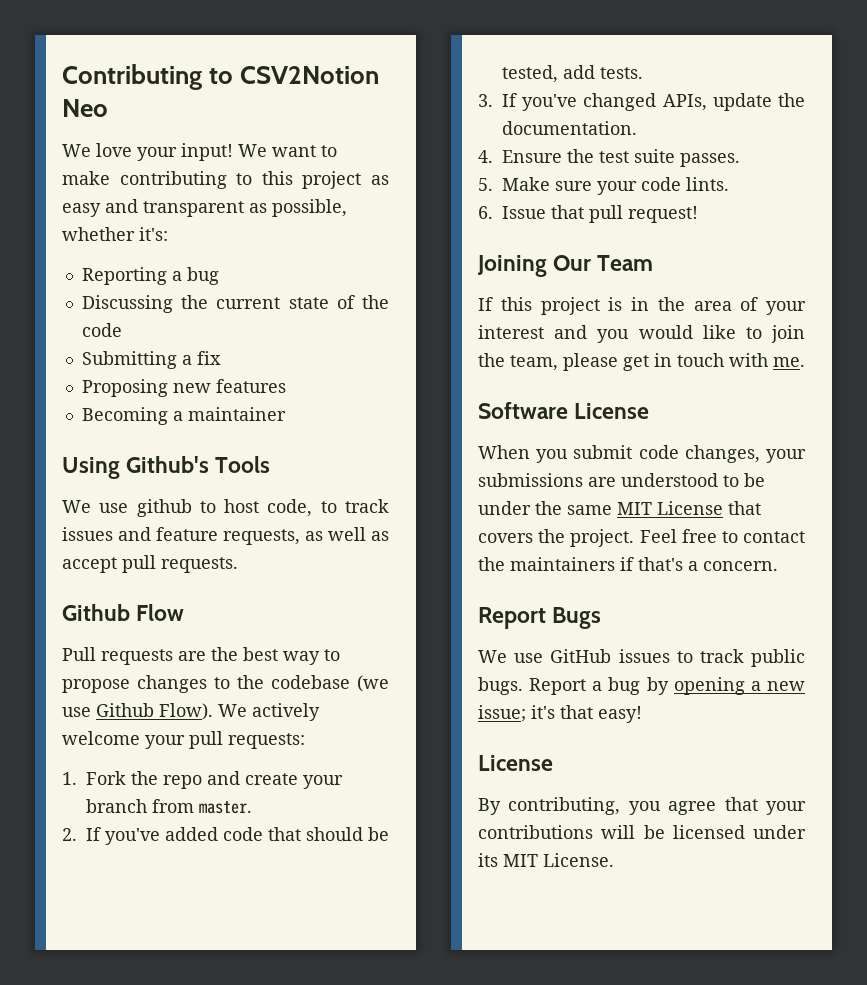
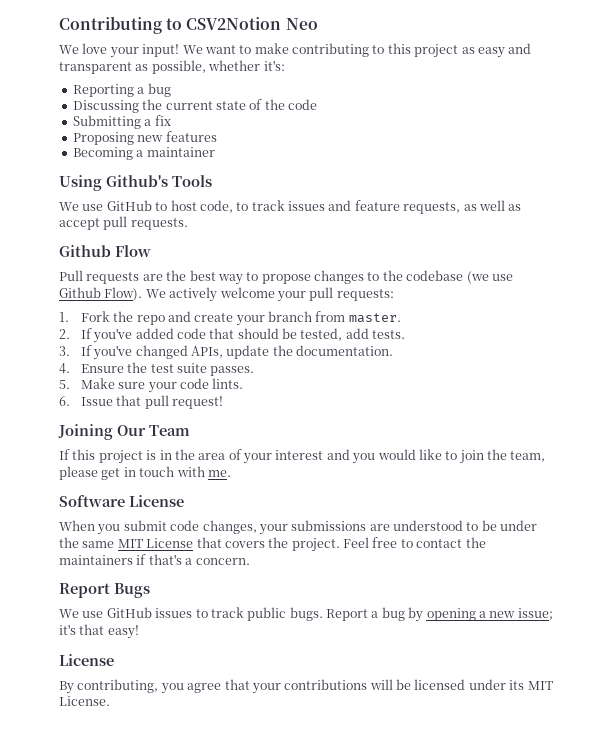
[136,499,192,517] github -> [106,200,152,211] GitHub

